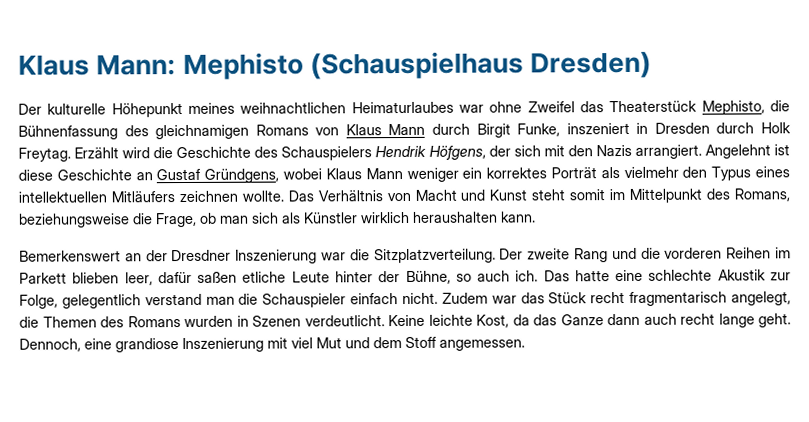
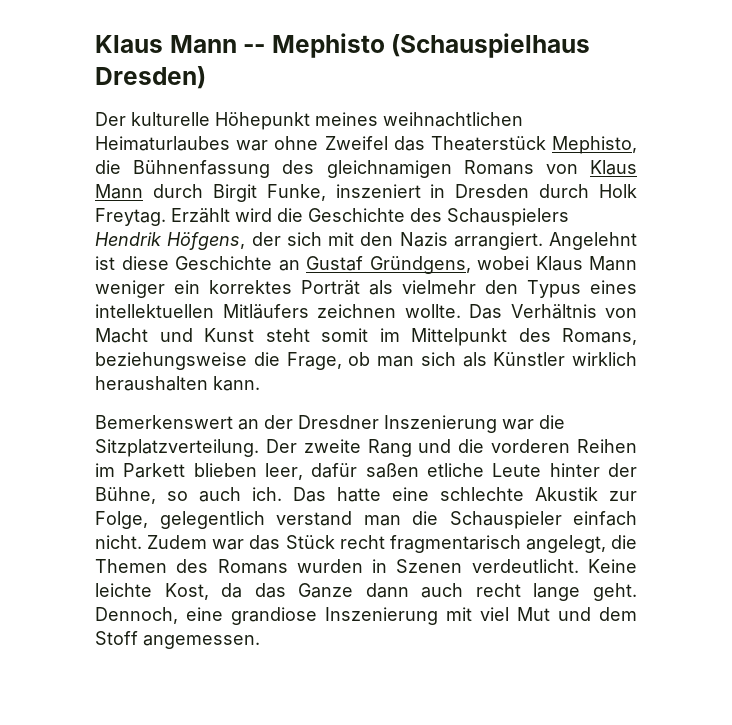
[18,54,177,76] Klaus Mann: -> [95,35,266,53] Klaus Mann --

